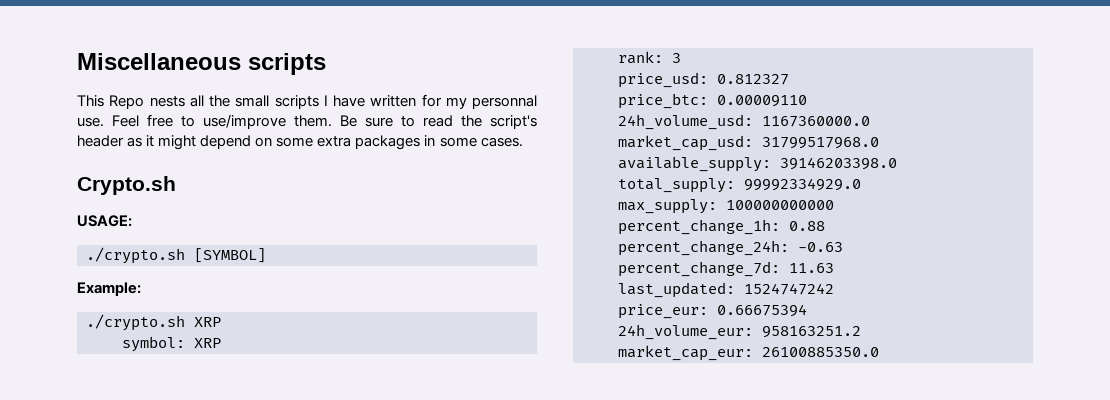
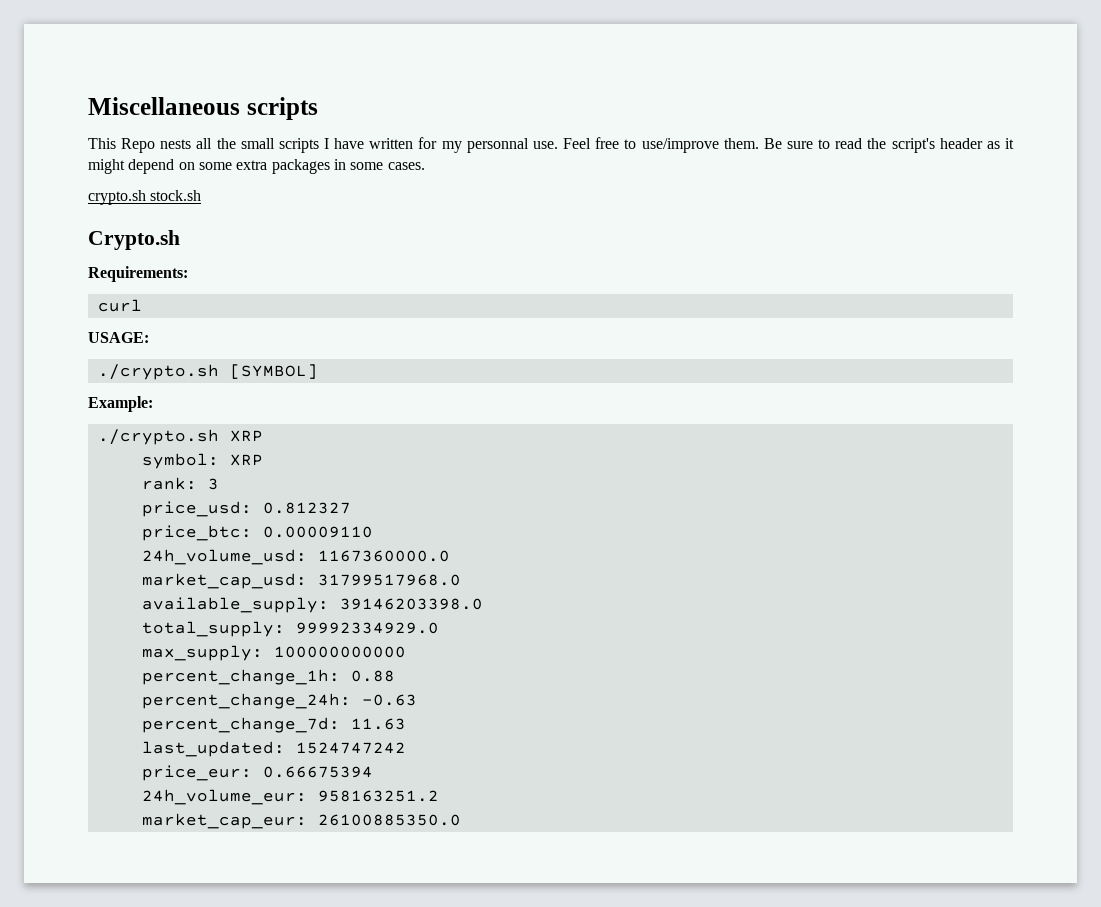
(523, 142) none -> [88,190,202,205] // crypto.sh stock.sh
(176, 185) none -> [88,266,188,282] [97,299,142,312] // Requirements: // curl

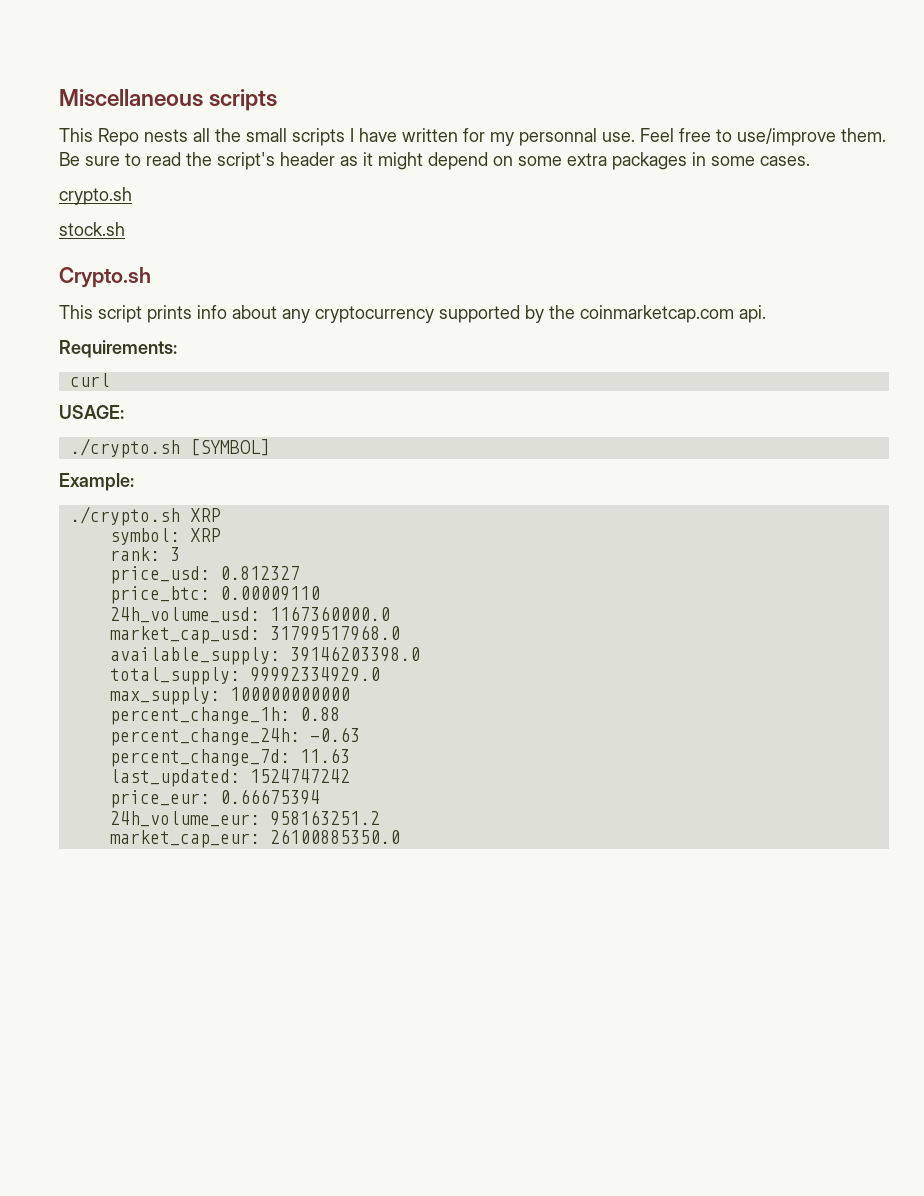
(146, 197) none -> (132, 196) //
(180, 240) none -> [59,305,766,323] // This script prints info about any cryptocurrency supported by the coinmarketcap.com api.

